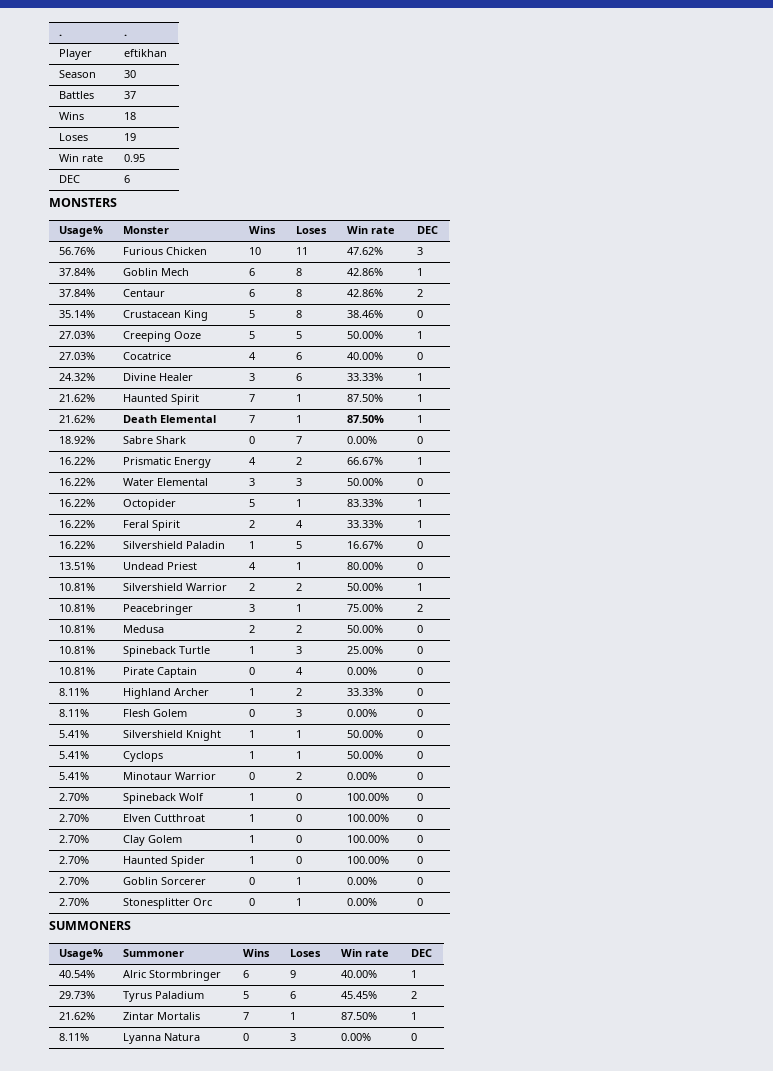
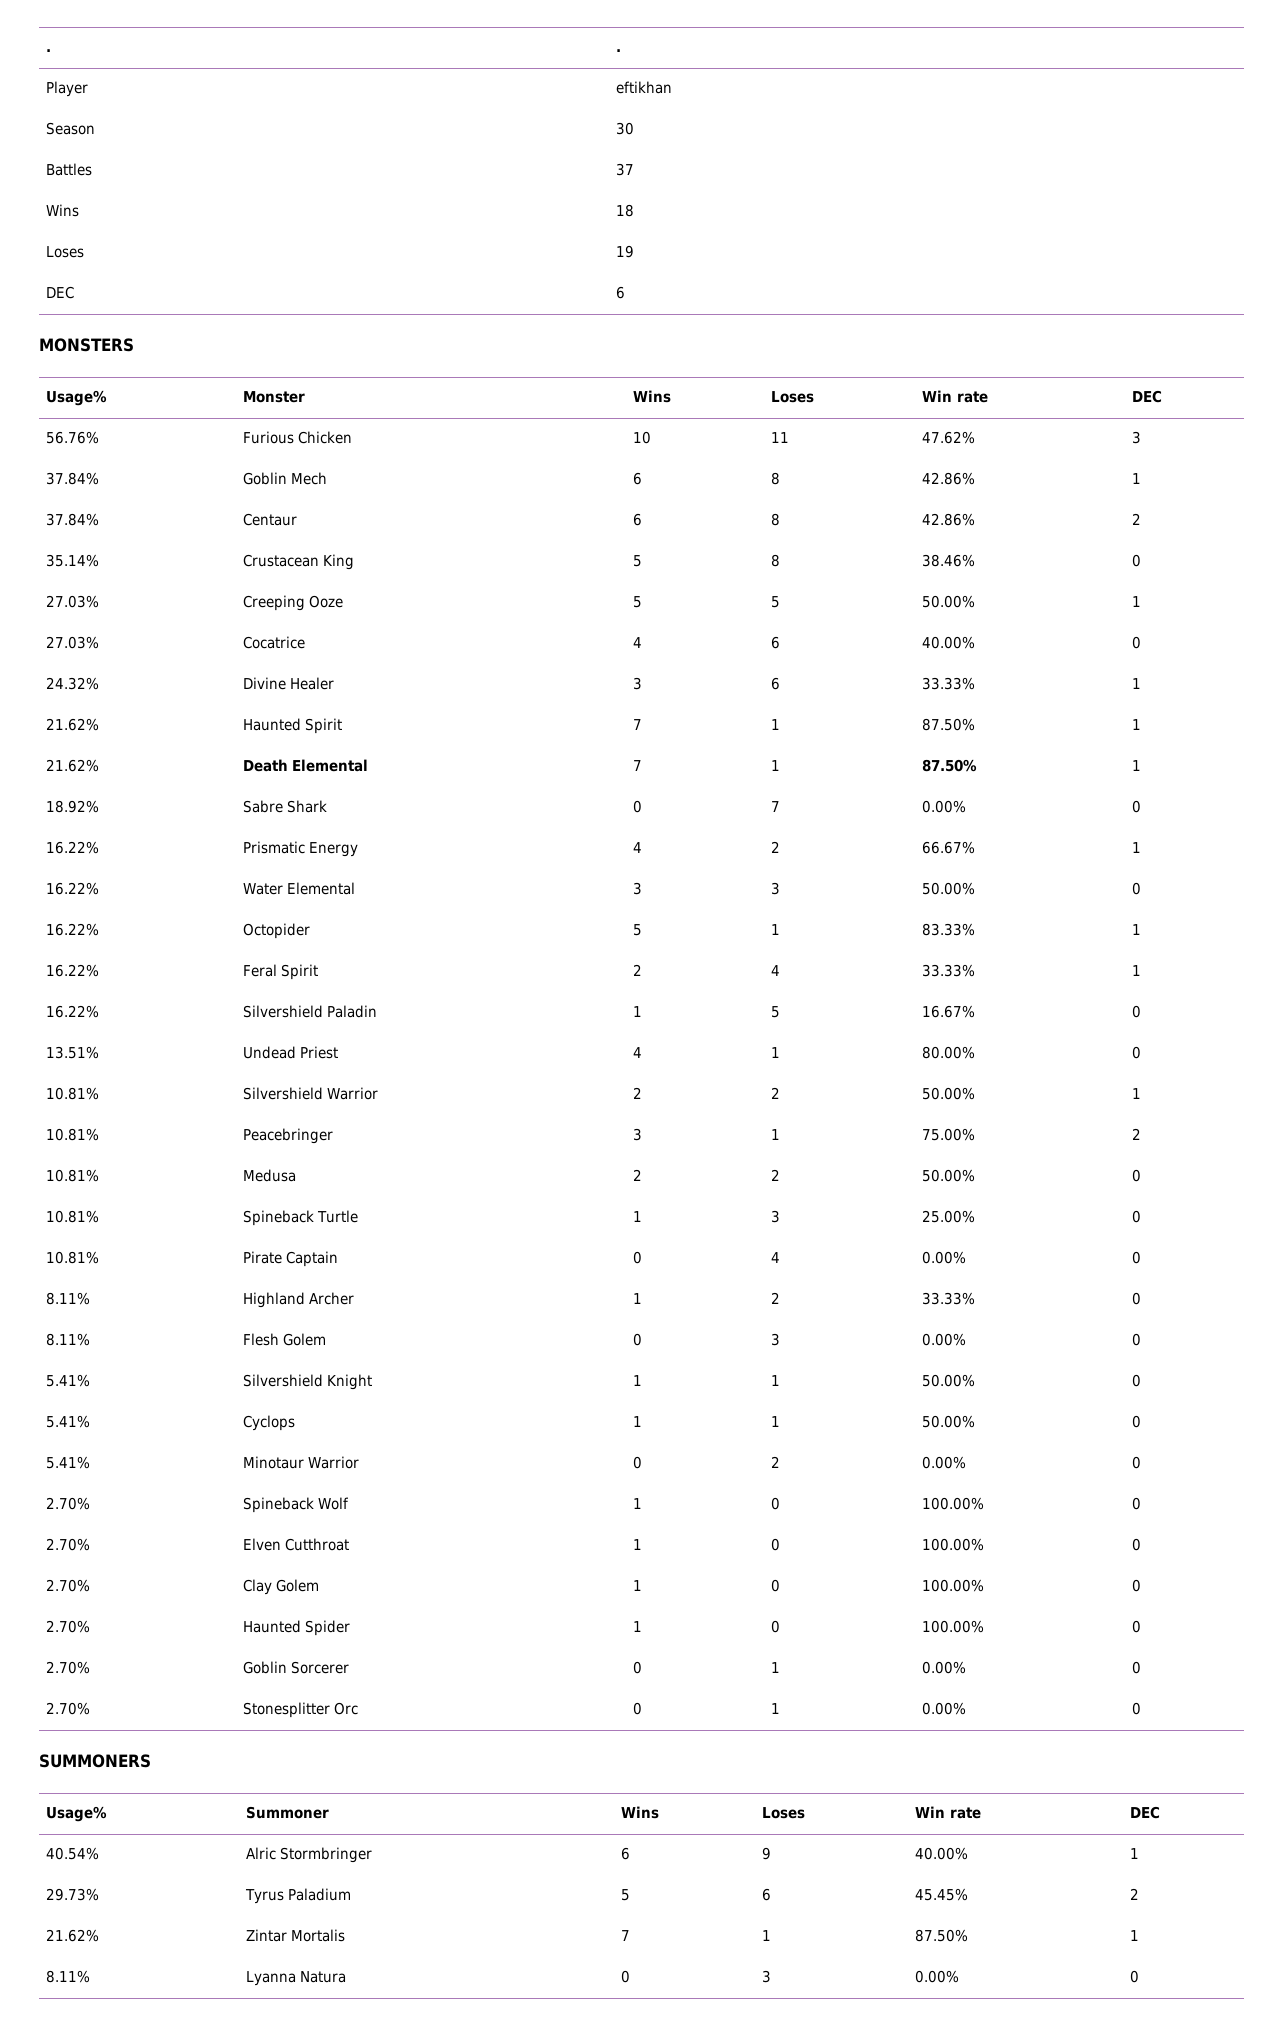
[58,154,103,162] [123,154,145,162] // Win rate | 0.95 -> (635, 251) none

